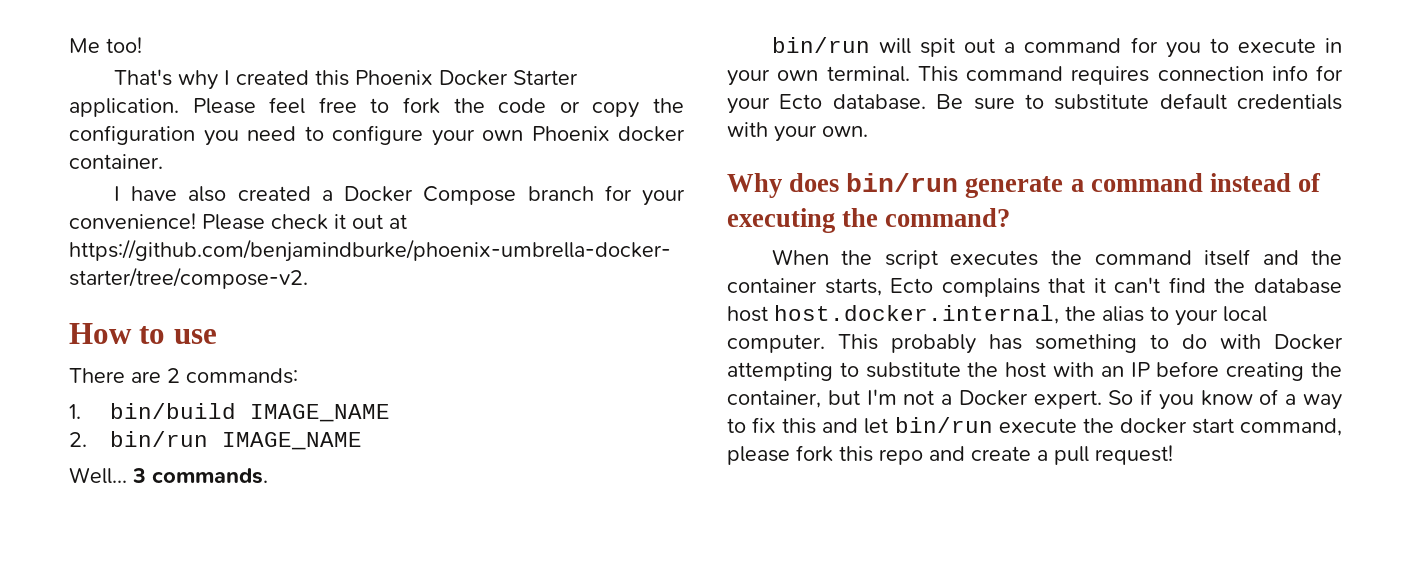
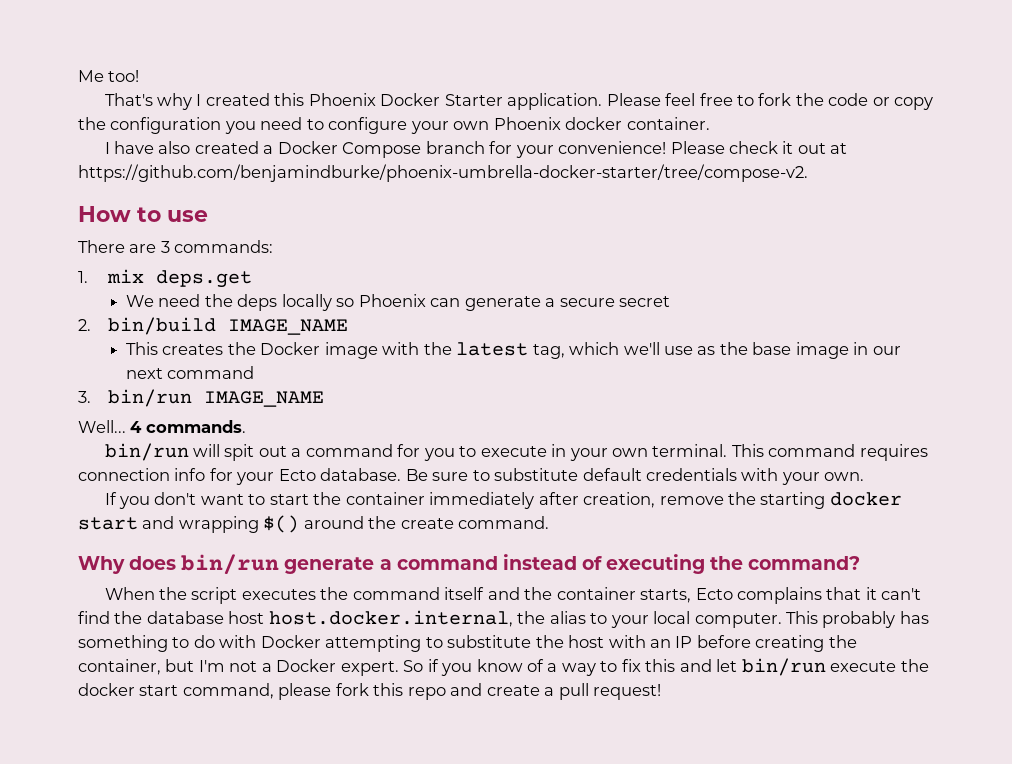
[167,368,180,383] 2 -> [160,241,170,253] 3
[109,403,390,422] [69,432,87,447] bin/build IMAGE_NAME // 2. -> [106,269,252,288] [126,294,671,311] [78,317,348,335] [126,342,901,359] [126,366,255,379] [78,391,91,403] mix deps.get // We need the deps locally so Phoenix can generate a secure secret // 2. bin/build IMAGE_NAME // This creates the Docker image with the latest tag, which we'll use as the base image in our next command // 3.
[132,468,146,483] 3 -> [130,421,143,433] 4
(868, 131) none -> [104,492,902,509] [78,515,550,533] // If you don't want to start the container immediately after creation, remove the starting docker start and wrapping $() around the create command.

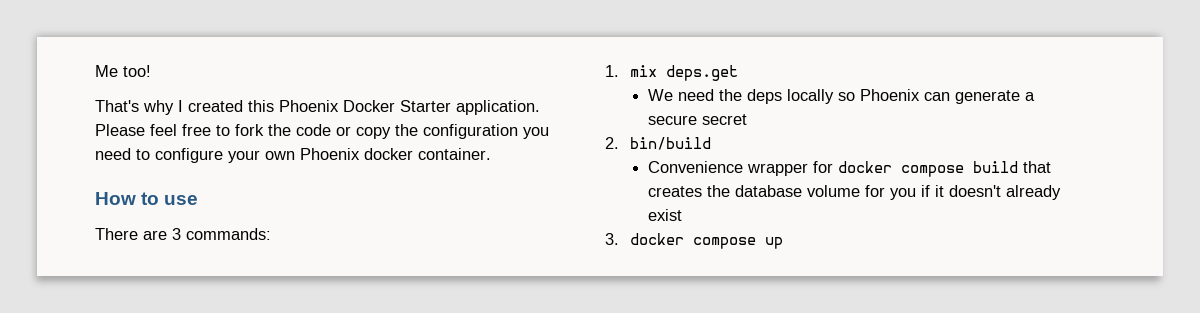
[104,141,848,158] [78,164,808,182] // I have also created a Docker Compose branch for your convenience! Please check it out at https://github.com/benjamindburke/phoenix-umbrella-docker-starter/tree/compose-v2. -> (491, 154) none
[227,319,348,335] [126,342,901,359] [126,366,255,379] [78,389,324,407] [78,420,246,433] [104,443,928,461] [78,468,865,485] [104,492,902,509] [78,515,550,533] [78,554,861,575] [104,587,922,604] [78,610,929,628] [78,635,857,652] [78,658,929,676] [78,683,662,700] IMAGE_NAME // This creates the Docker image with the latest tag, which we'll use as the base image in our next command // 3. bin/run IMAGE_NAME // Well... 4 commands. // bin/run will spit out a command for you to execute in your own terminal. This command requires connection info for your Ecto database. Be sure to substitute default credentials with your own. // If you don't want to start the container immediately after creation, remove the starting docker start and wrapping $() around the create command. // Why does bin/run generate a command instead of executing the command? // When the script executes the command itself and the container starts, Ecto complains that it can't find the database host host.docker.internal, the alias to your local computer. This probably has something to do with Docker attempting to substitute the host with an IP before creating the container, but I'm not a Docker expert. So if you know of a way to fix this and let bin/run execute the docker start command, please fork this repo and create a pull request! -> [648,161,1052,177] [648,185,1062,200] [648,209,683,221] [605,233,783,249] // Convenience wrapper for docker compose build that creates the database volume for you if it doesn't already exist // 3. docker compose up

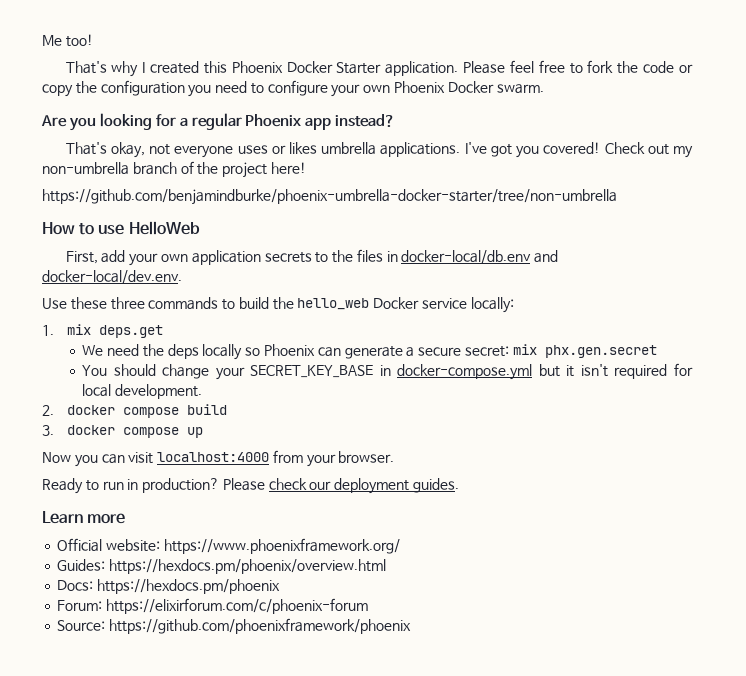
[364,148,491,160] [95,192,199,205] [95,228,271,240] docker container. // How to use // There are 3 commands: -> [447,81,544,94] [41,113,396,131] [65,142,694,158] [42,161,306,178] [42,189,617,205] [42,221,200,235] [65,249,559,266] [42,270,182,284] [42,297,514,313] Docker swarm. // Are you looking for a regular Phoenix app instead? // That's okay, not everyone uses or likes umbrella applications. I've got you covered! Check out my non-umbrella branch of the project here! // https://github.com/benjamindburke/phoenix-umbrella-docker-starter/tree/non-umbrella // How to use HelloWeb // First, add your own application secrets to the files in docker-local/db.env and docker-local/dev.env. // Use these three commands to build the hello_web Docker service locally:
[702,114,748,125] [605,137,711,150] [648,161,1052,177] [648,185,1062,200] [648,209,683,221] [605,233,783,249] secret // 2. bin/build // Convenience wrapper for docker compose build that creates the database volume for you if it doesn't already exist // 3. docker compose up -> [464,344,657,358] [82,363,693,380] [82,384,203,399] [42,404,227,418] [42,425,203,438] [42,450,395,467] [42,478,460,494] [42,511,126,524] [57,538,400,554] [57,559,387,574] [57,579,281,594] [57,598,369,614] [57,618,412,634] secret: mix phx.gen.secret // You should change your SECRET_KEY_BASE in docker-compose.yml but it isn't required for local development. // 2. docker compose build // 3. docker compose up // Now you can visit localhost:4000 from your browser. // Ready to run in production? Please check our deployment guides. // Learn more // Official website: https://www.phoenixframework.org/ // Guides: https://hexdocs.pm/phoenix/overview.html // Docs: https://hexdocs.pm/phoenix // Forum: https://elixirforum.com/c/phoenix-forum // Source: https://github.com/phoenixframework/phoenix

